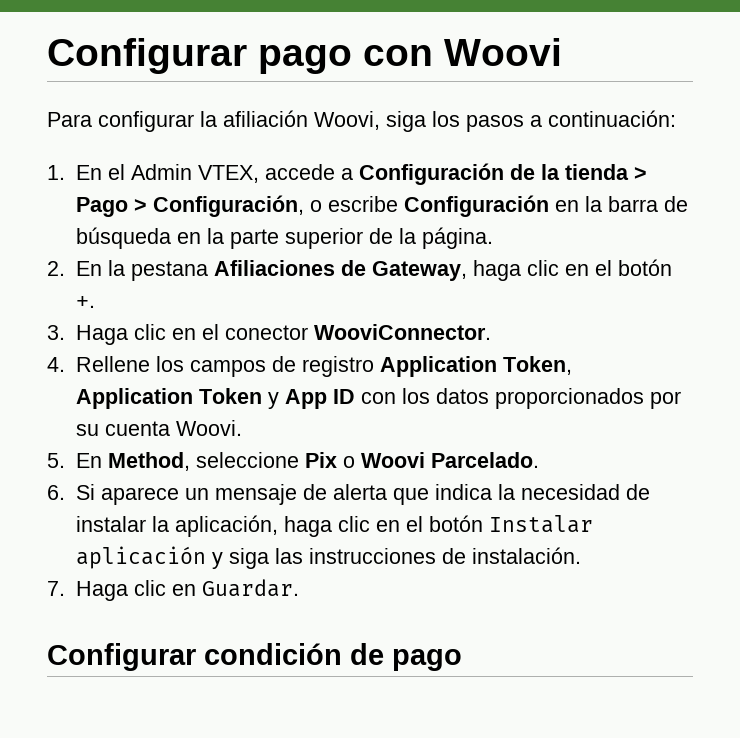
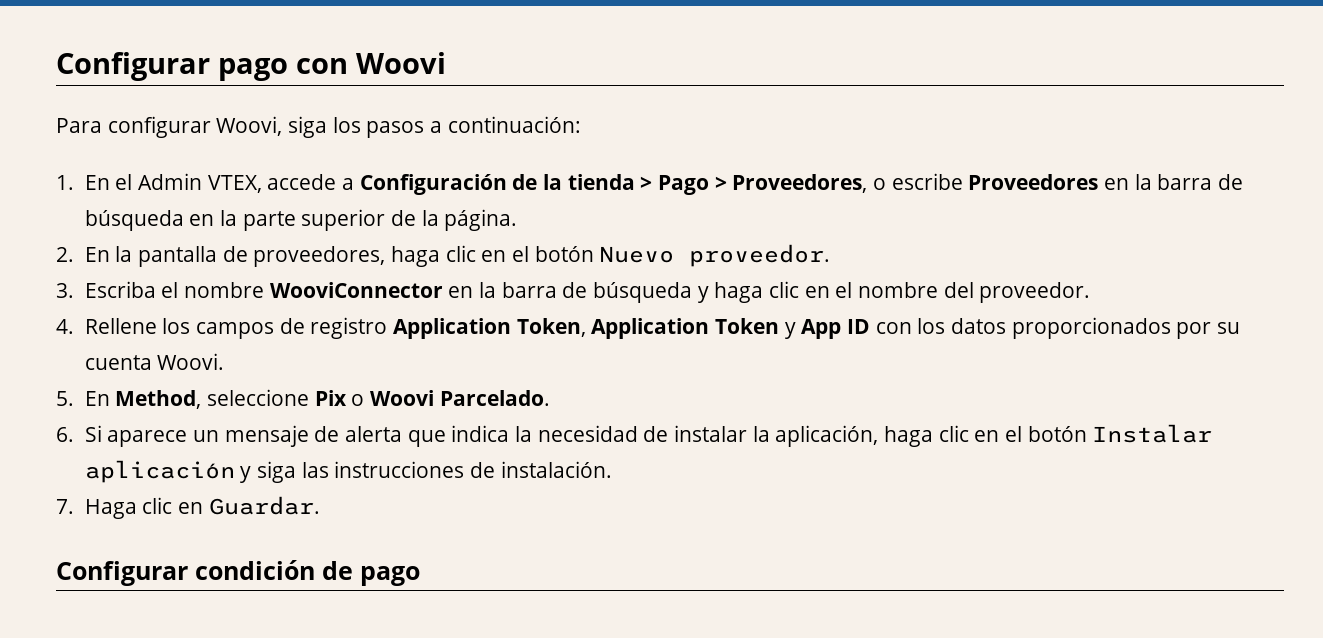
[200,110,308,127] la afiliación -> (211, 127) none
[152,195,304,217] Configuración, -> [732,174,868,193] Proveedores,
[403,195,549,217] Configuración -> [968,174,1099,190] Proveedores
[130,259,672,281] [75,296,95,308] pestana Afiliaciones de Gateway, haga clic en el botón +. -> [137,244,831,267] pantalla de proveedores, haga clic en el botón Nuevo proveedor.
[75,324,491,345] Haga clic en el conector WooviConnector. -> [84,281,1091,303] Escriba el nombre WooviConnector en la barra de búsqueda y haga clic en el nombre del proveedor.

